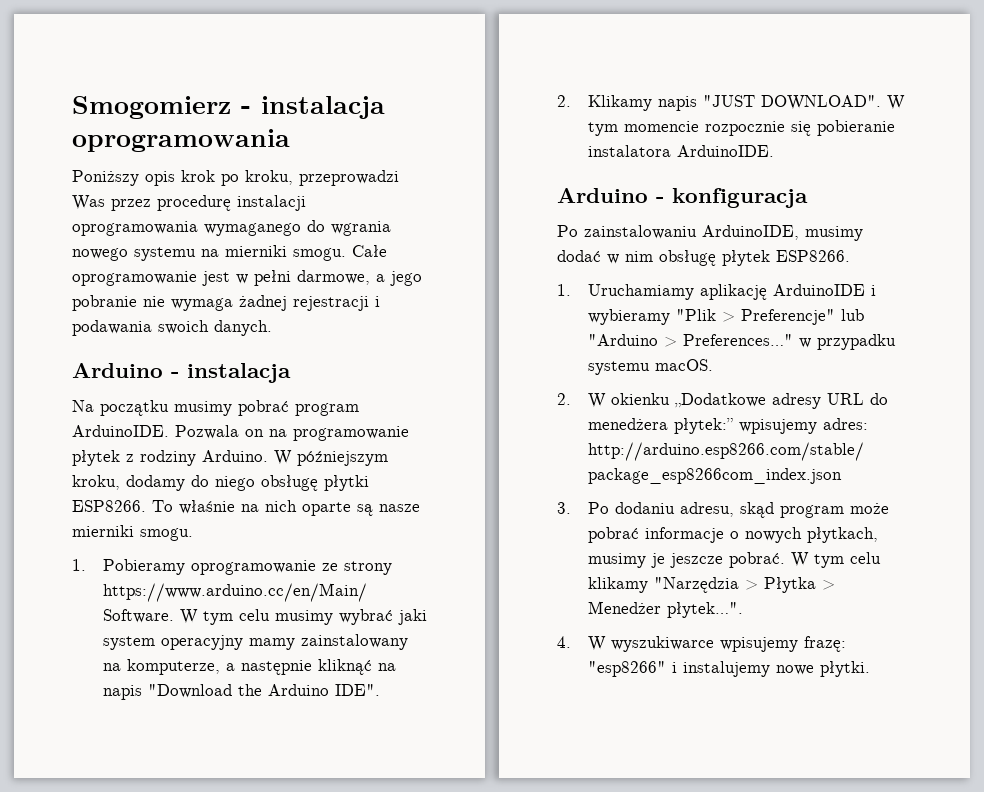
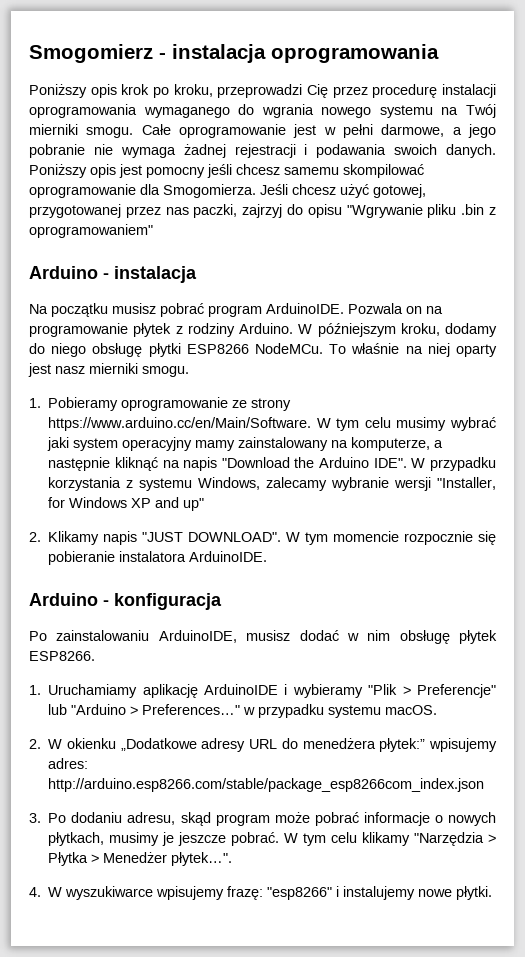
[72,195,105,210] Was -> [307,84,328,98] Cię
(219, 253) none -> [465,104,496,118] Twój
(272, 328) none -> [29,164,424,178] [29,184,426,198] [29,204,497,218] [29,224,153,238] Poniższy opis jest pomocny jeśli chcesz samemu skompilować oprogramowanie dla Smogomierza. Jeśli chcesz użyć gotowej, przygotowanej przez nas paczki, zajrzyj do opisu "Wgrywanie pliku .bin z oprogramowaniem"
[174,401,232,416] musimy -> [112,303,156,314] musisz
[72,500,146,512] ESP8266. -> [186,343,323,354] ESP8266 NodeMCu.
[265,500,420,516] nich oparte są nasze -> [427,343,497,357] [28,363,85,377] niej oparty jest nasz
(380, 690) none -> [411,457,497,471] [48,477,497,491] [48,497,205,511] W przypadku korzystania z systemu Windows, zalecamy wybranie wersji "Installer, for Windows XP and up"
[805,226,863,241] musimy -> [246,630,291,641] musisz

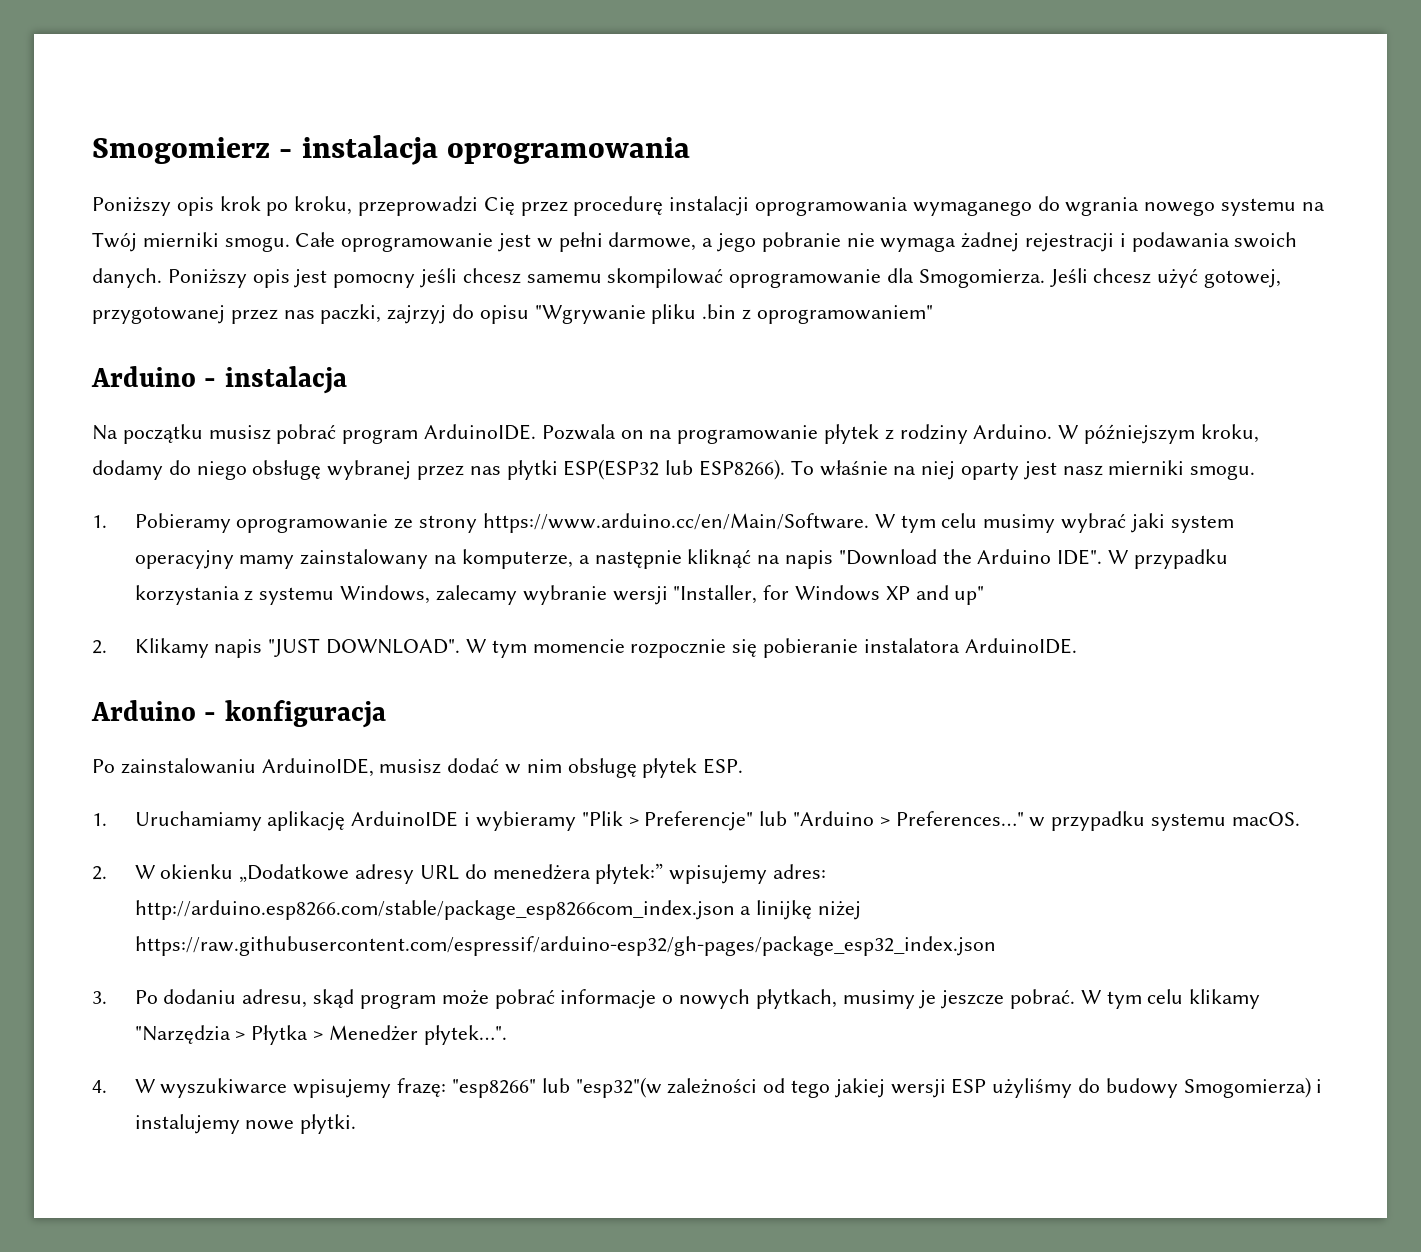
[148,343,323,357] płytki ESP8266 NodeMCu. -> [327,459,786,480] wybranej przez nas płytki ESP(ESP32 lub ESP8266).
[29,651,95,661] ESP8266. -> [703,758,744,774] ESP.
(485, 785) none -> [740,900,862,920] [134,936,996,956] a linijkę niżej https://raw.githubusercontent.com/espressif/arduino-esp32/gh-pages/package_esp32_index.json
(333, 893) none -> [541,1077,1311,1098] lub "esp32"(w zależności od tego jakiej wersji ESP użyliśmy do budowy Smogomierza)

